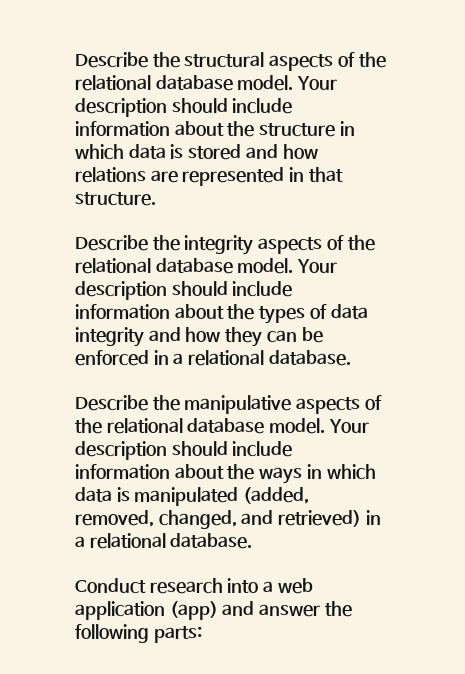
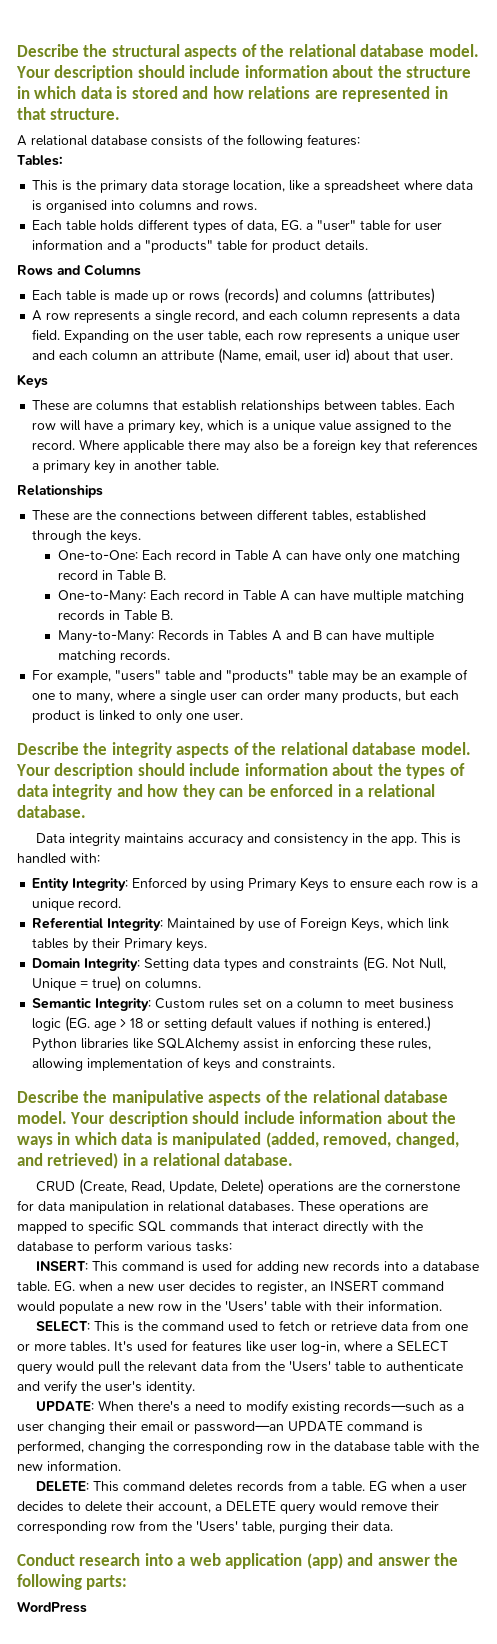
(156, 199) none -> [17,134,360,148] [17,155,63,166] [32,180,474,194] [32,200,258,213] [32,219,443,234] [32,239,369,253] [17,264,141,276] [32,288,436,304] [32,310,461,323] [32,329,461,343] [32,348,454,364] [17,374,48,388] [32,400,456,413] [32,420,452,434] [32,439,479,454] [32,460,220,474] [17,485,103,498] [32,509,427,522] [32,530,142,544] [57,550,460,564] [57,570,166,581] [57,590,464,604] [57,610,173,621] [57,630,434,644] [57,650,170,663] [32,669,469,684] [32,690,460,704] [32,710,244,724] // A relational database consists of the following features: // Tables: // This is the primary data storage location, like a spreadsheet where data is organised into columns and rows. // Each table holds different types of data, EG. a "user" table for user information and a "products" table for product details. // Rows and Columns // Each table is made up or rows (records) and columns (attributes) // A row represents a single record, and each column represents a data field. Expanding on the user table, each row represents a unique user and each column an attribute (Name, email, user id) about that user. // Keys // These are columns that establish relationships between tables. Each row will have a primary key, which is a unique value assigned to the record. Where applicable there may also be a foreign key that references a primary key in another table. // Relationships // These are the connections between different tables, established through the keys. // One-to-One: Each record in Table A can have only one matching record in Table B. // One-to-Many: Each record in Table A can have multiple matching records in Table B. // Many-to-Many: Records in Tables A and B can have multiple matching records. // For example, "users" table and "products" table may be an example of one to many, where a single user can order many products, but each product is linked to only one user.
(351, 358) none -> [35,833,461,847] [17,853,100,864] [32,877,479,892] [32,898,122,911] [32,917,450,932] [32,938,208,952] [32,956,447,972] [32,976,202,992] [32,998,455,1011] [32,1016,432,1032] [32,1037,432,1052] [32,1057,336,1072] // Data integrity maintains accuracy and consistency in the app. This is handled with: // Entity Integrity: Enforced by using Primary Keys to ensure each row is a unique record. // Referential Integrity: Maintained by use of Foreign Keys, which link tables by their Primary keys. // Domain Integrity: Setting data types and constraints (EG. Not Null, Unique = true) on columns. // Semantic Integrity: Custom rules set on a column to meet business logic (EG. age > 18 or setting default values if nothing is entered.) Python libraries like SQLAlchemy assist in enforcing these rules, allowing implementation of keys and constraints.
(253, 541) none -> [35,1179,460,1195] [17,1200,428,1214] [17,1220,423,1235] [17,1240,232,1254] [35,1260,479,1274] [17,1281,444,1294] [17,1300,442,1314] [35,1320,468,1332] [17,1340,448,1354] [17,1360,463,1375] [17,1380,195,1395] [35,1400,464,1415] [17,1421,423,1434] [17,1440,479,1454] [17,1460,121,1471] [35,1480,467,1492] [17,1501,439,1515] [17,1520,393,1534] // CRUD (Create, Read, Update, Delete) operations are the cornerstone for data manipulation in relational databases. These operations are mapped to specific SQL commands that interact directly with the database to perform various tasks: // INSERT: This command is used for adding new records into a database table. EG. when a new user decides to register, an INSERT command would populate a new row in the 'Users' table with their information. // SELECT: This is the command used to fetch or retrieve data from one or more tables. It's used for features like user log-in, where a SELECT query would pull the relevant data from the 'Users' table to authenticate and verify the user's identity. // UPDATE: When there's a need to modify existing records—such as a user changing their email or password—an UPDATE command is performed, changing the corresponding row in the database table with the new information. // DELETE: This command deletes records from a table. EG when a user decides to delete their account, a DELETE query would remove their corresponding row from the 'Users' table, purging their data.
(202, 634) none -> [17,1601,87,1613] // WordPress

